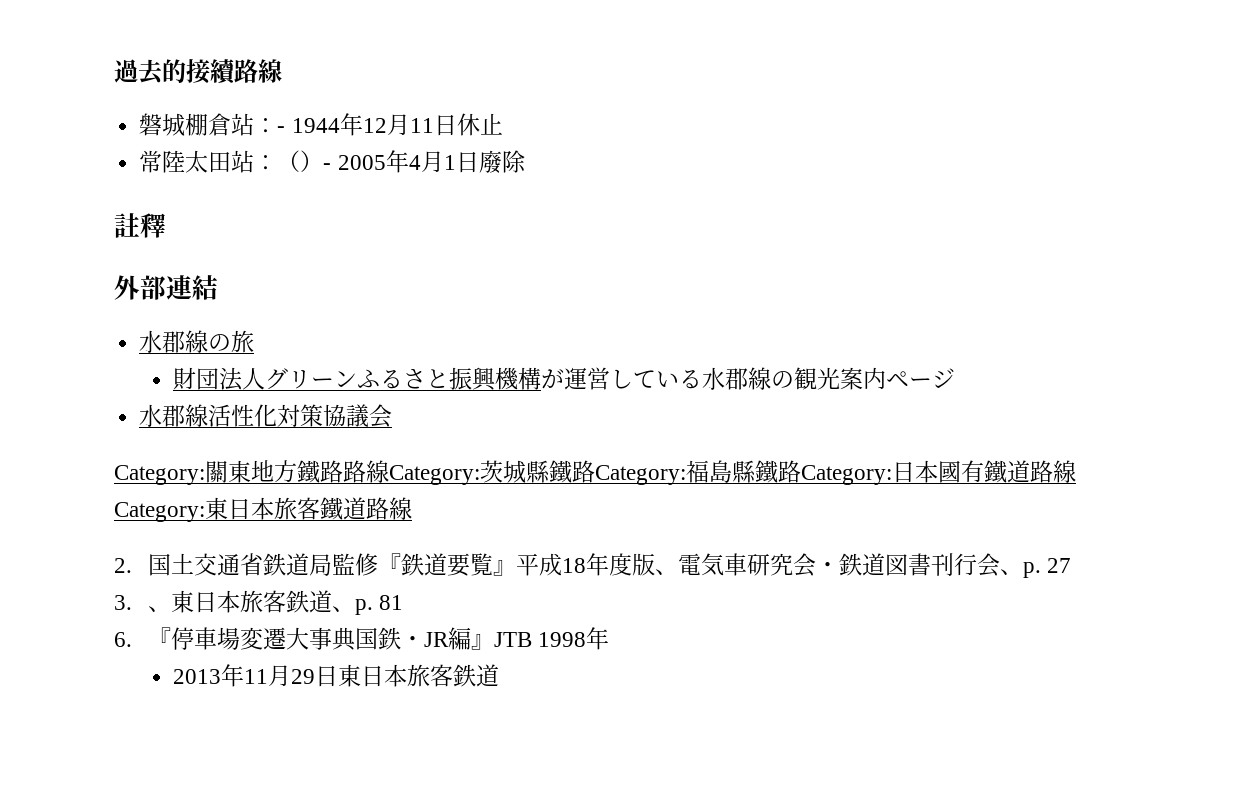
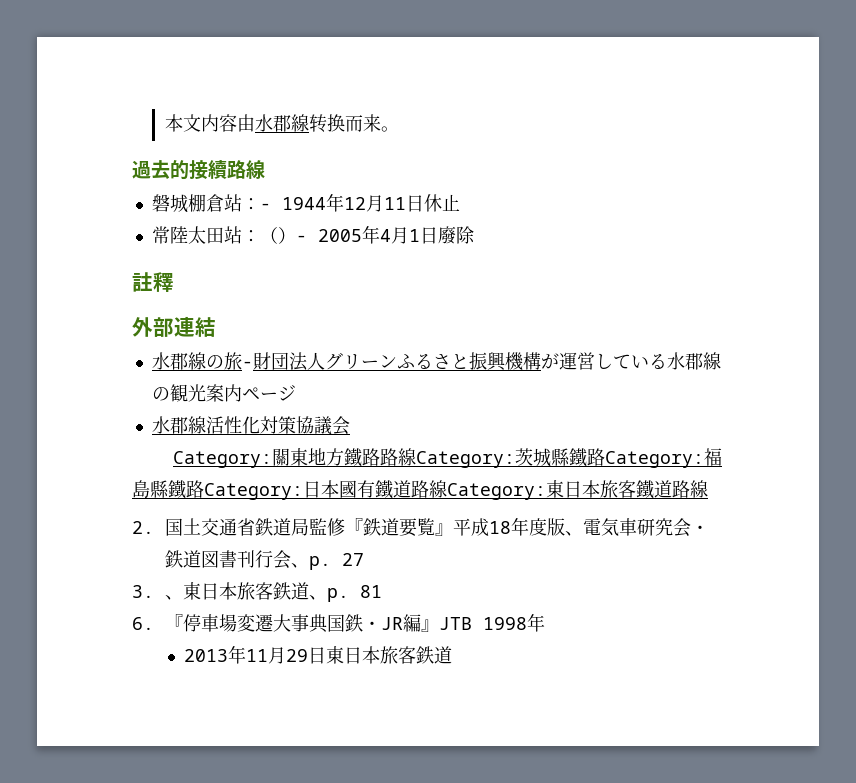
(114, 71) none -> [164,114,399,133] 本文内容由水郡線转换而来。 //
(255, 341) // -> [241,361,253,368] -

